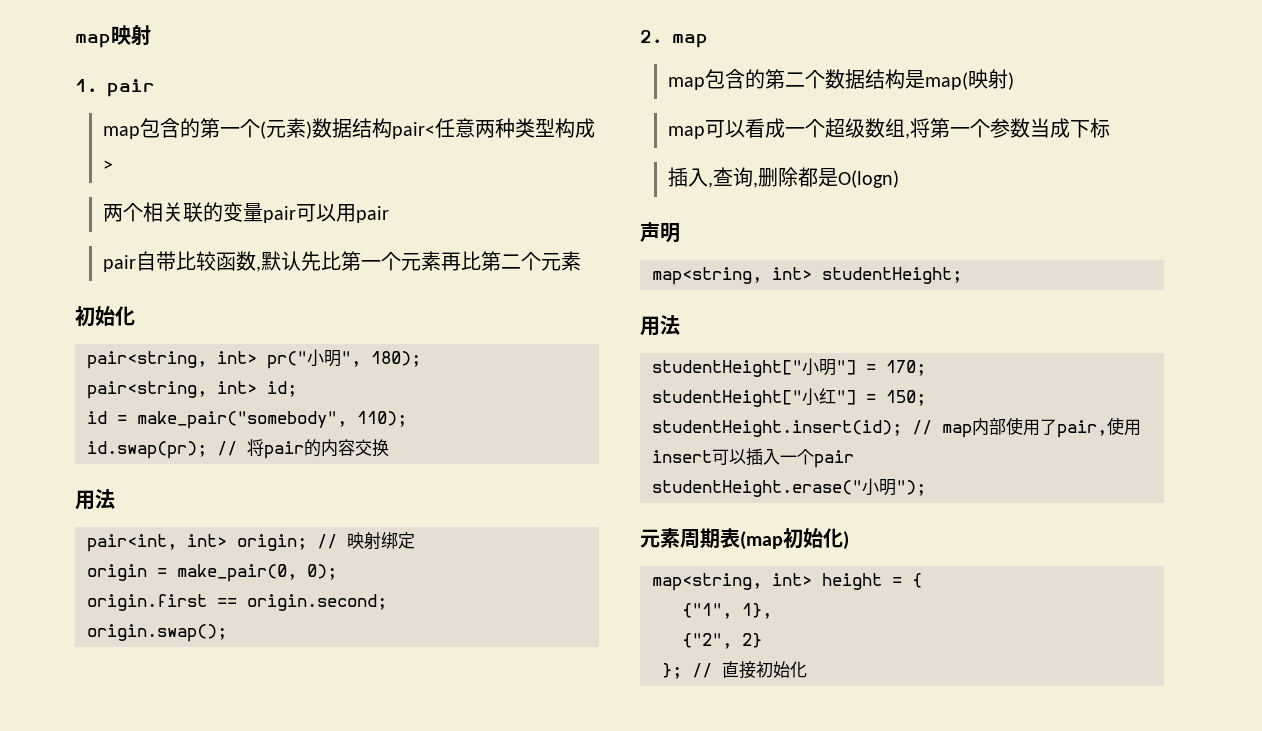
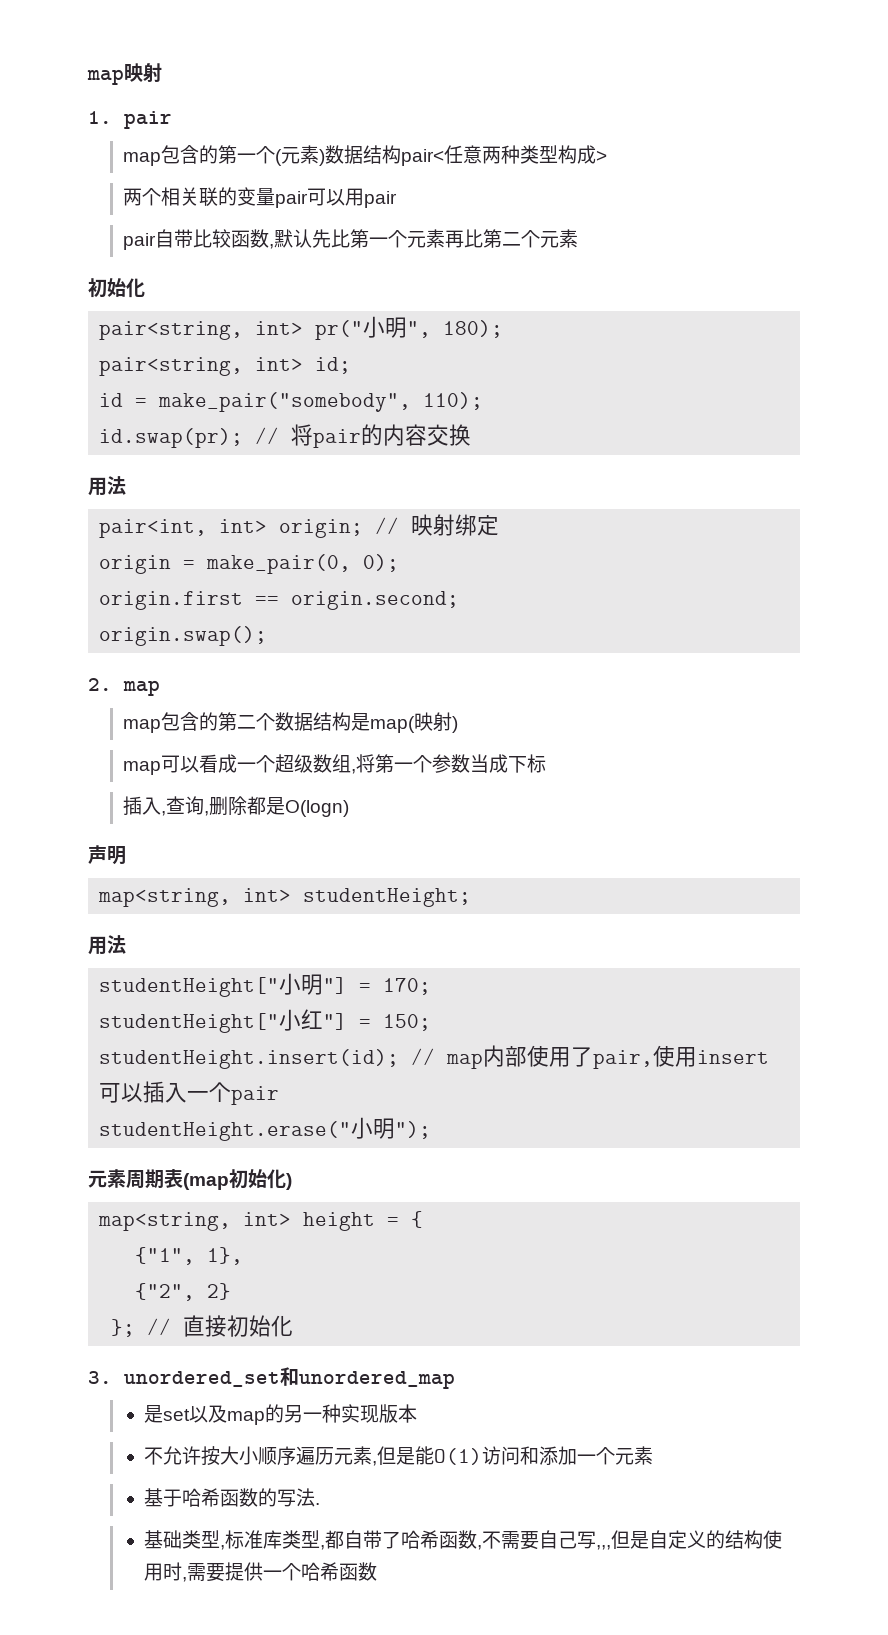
(807, 669) none -> [88,1367,455,1389] [143,1404,417,1425] [143,1446,653,1466] [143,1488,320,1507] [143,1530,782,1550] [143,1562,377,1582] // 3. unordered_set和unordered_map // 是set以及map的另一种实现版本 // 不允许按大小顺序遍历元素,但是能O(1)访问和添加一个元素 // 基于哈希函数的写法. // 基础类型,标准库类型,都自带了哈希函数,不需要自己写,,,但是自定义的结构使用时,需要提供一个哈希函数

